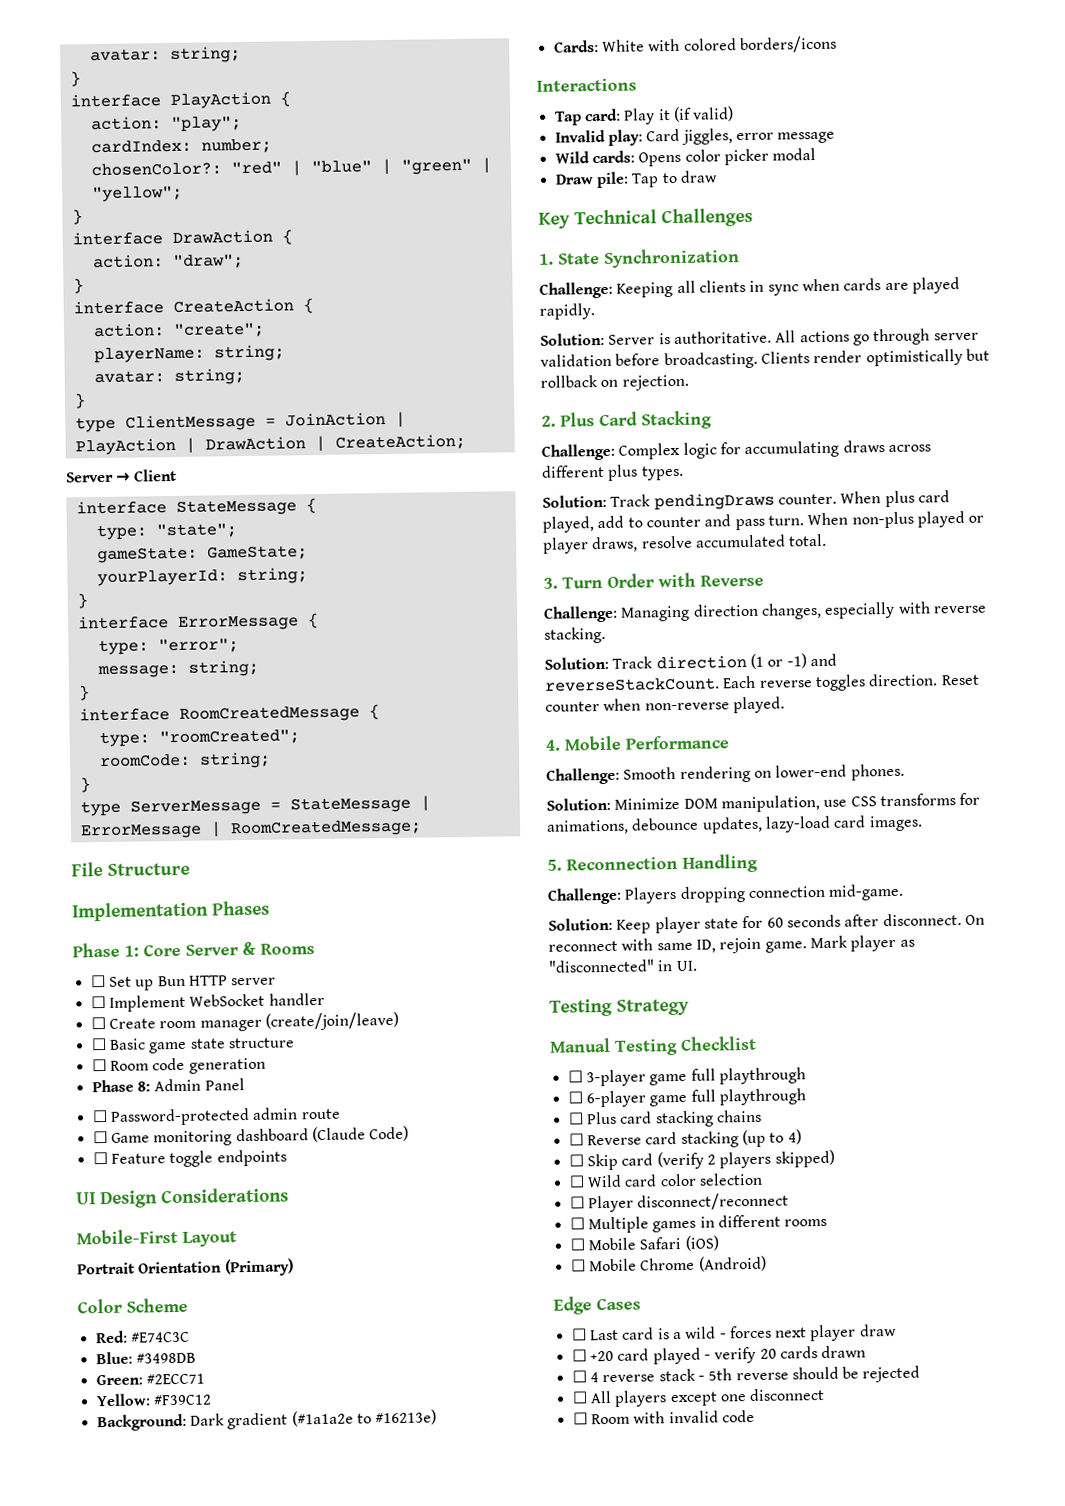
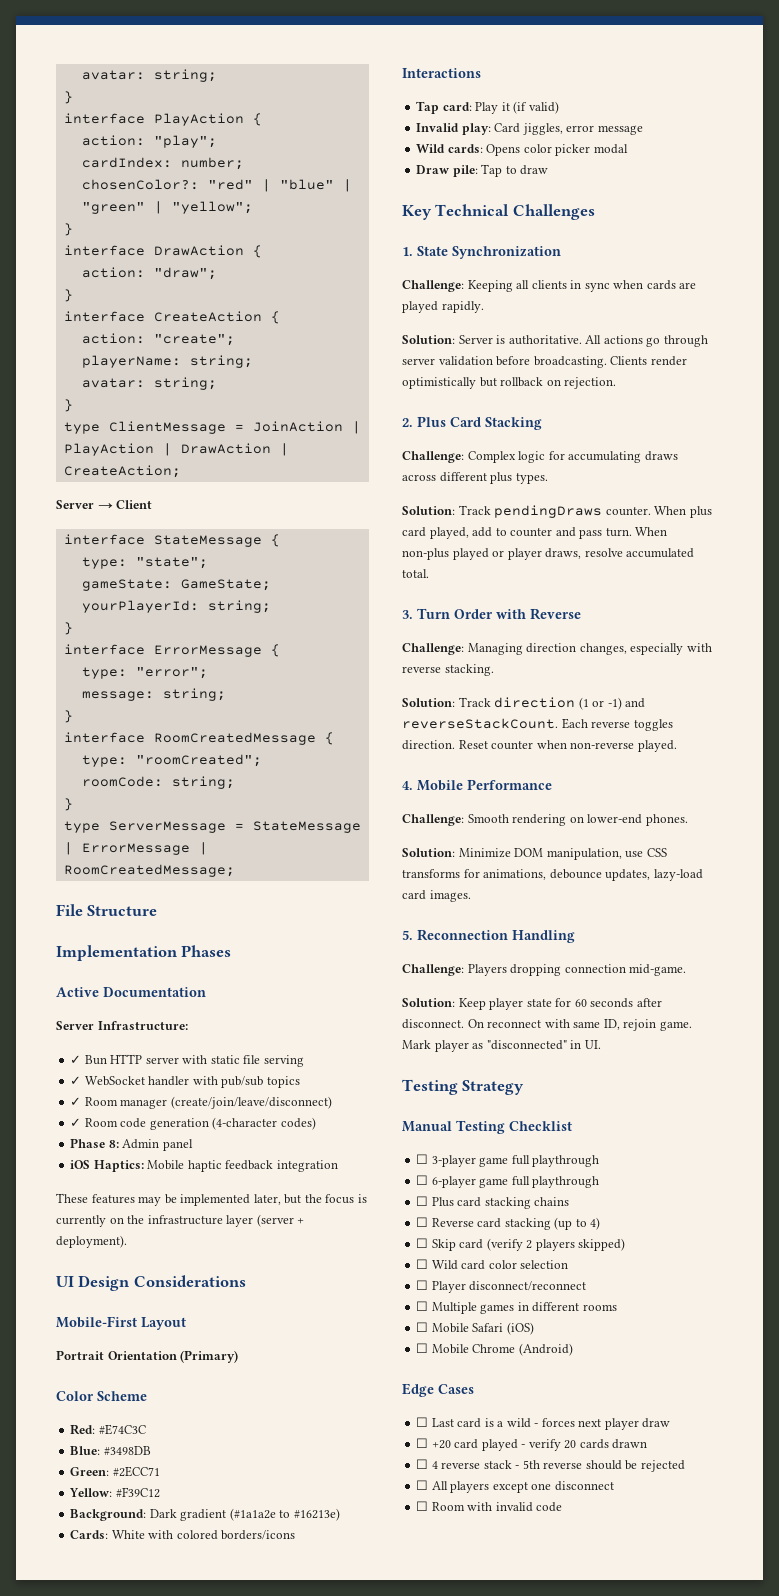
[72,941,315,958] [90,974,277,991] [90,992,325,1012] [90,1011,399,1032] [90,1037,295,1054] [91,1058,107,1072] Phase 1: Core Server & Rooms // ☐ Set up Bun HTTP server // ☐ Implement WebSocket handler // ☐ Create room manager (create/join/leave) // ☐ Basic game state structure // ☐ -> [56,987,206,997] [56,1021,188,1030] [70,1054,304,1067] [70,1076,300,1088] [70,1096,332,1109] [70,1118,82,1127] Active Documentation // Server Infrastructure: // ✓ Bun HTTP server with static file serving // ✓ WebSocket handler with pub/sub topics // ✓ Room manager (create/join/leave/disconnect) // ✓
(266, 1065) none -> [212,1117,316,1130] (4-character codes)
[204,1078,245,1091] [91,1107,341,1126] [92,1125,410,1147] [92,1149,287,1168] Panel // ☐ Password-protected admin route // ☐ Game monitoring dashboard (Claude Code) // ☐ Feature toggle endpoints -> [162,1139,193,1151] [70,1160,338,1172] [56,1193,367,1206] [56,1214,305,1227] [56,1235,127,1248] panel // iOS Haptics: Mobile haptic feedback integration // These features may be implemented later, but the focus is currently on the infrastructure layer (server + deployment).

